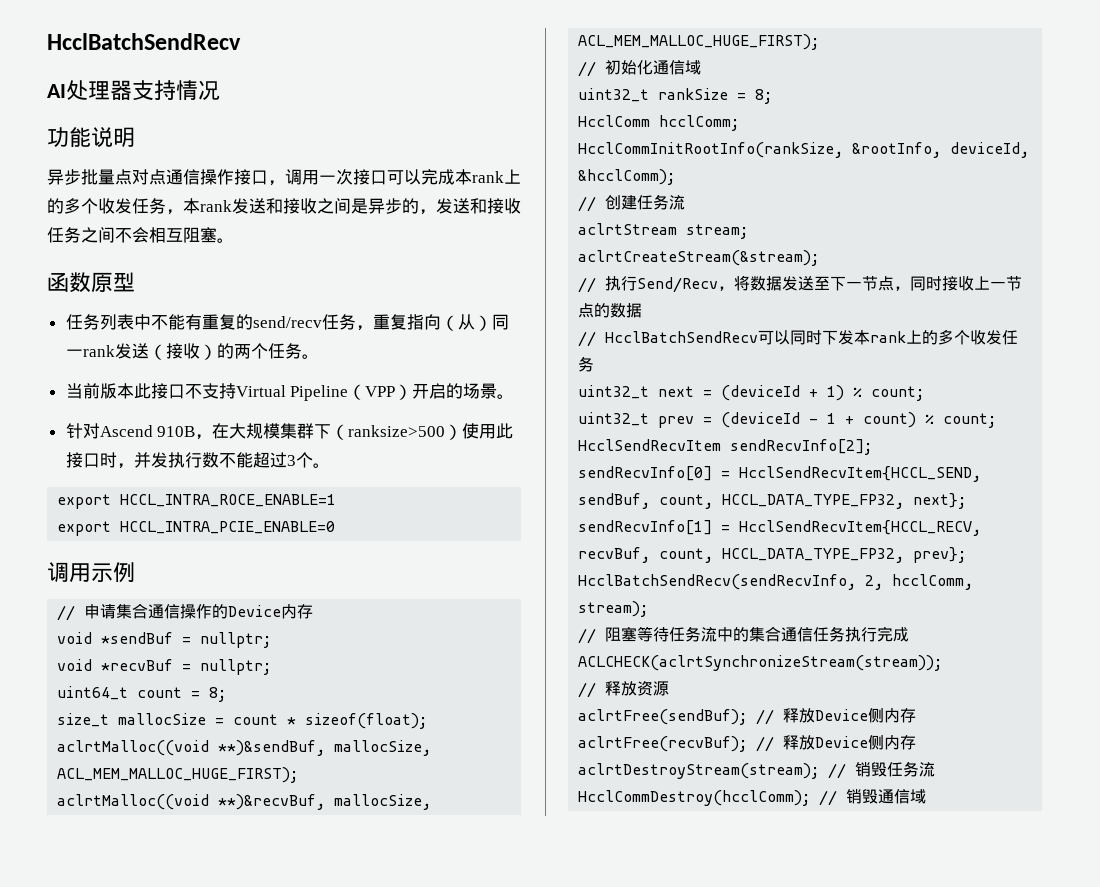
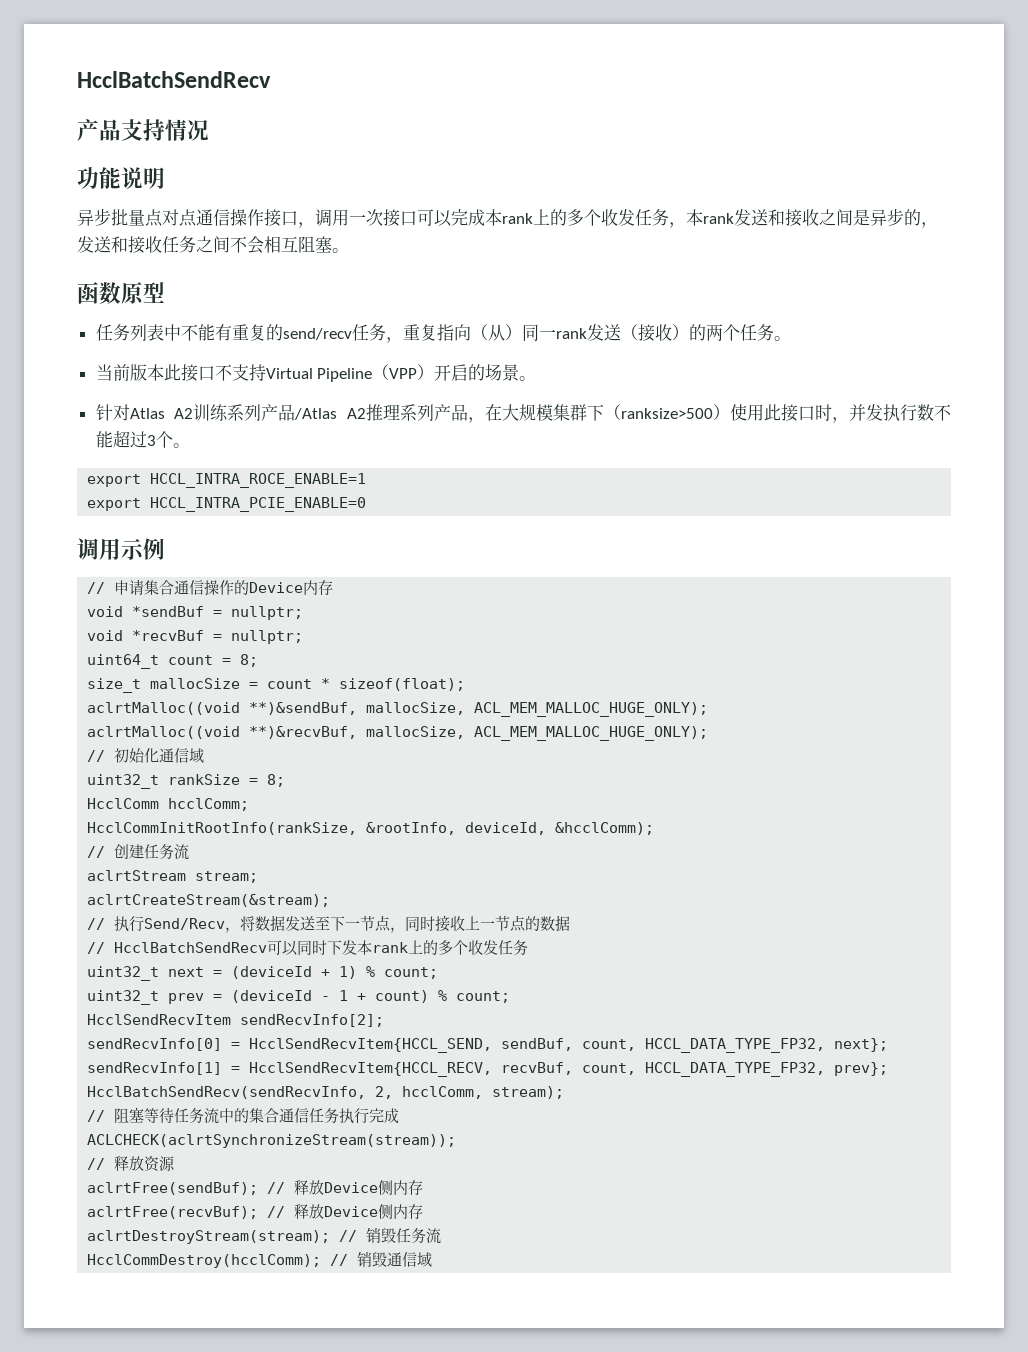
[47,80,132,100] AI处理器 -> [77,119,121,141] 产品
[99,425,196,437] Ascend 910B -> [129,404,468,421] Atlas A2训练系列产品/Atlas A2推理系列产品
[57,767,299,783] ACL_MEM_MALLOC_HUGE_FIRST); -> [474,702,709,717] ACL_MEM_MALLOC_HUGE_ONLY);
[578,34,820,50] ACL_MEM_MALLOC_HUGE_FIRST); -> [474,726,709,741] ACL_MEM_MALLOC_HUGE_ONLY);

